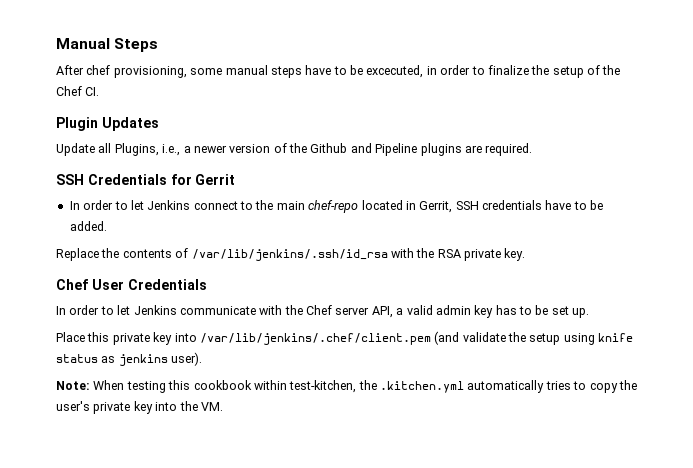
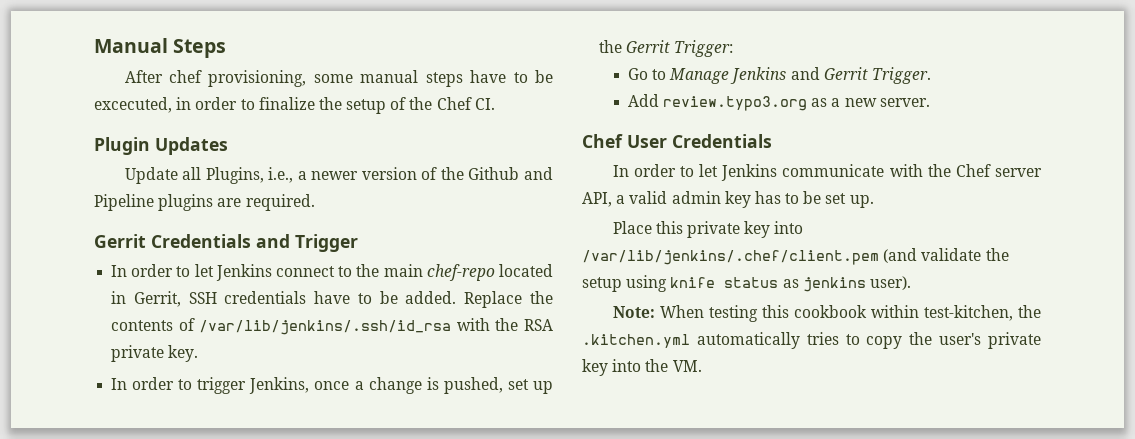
[56,174,236,185] SSH Credentials for Gerrit -> [94,234,358,252] Gerrit Credentials and Trigger
(107, 226) // -> (457, 297) none
(526, 254) none -> [111,377,553,394] [599,40,734,57] [627,67,932,84] [627,94,930,111] // In order to trigger Jenkins, once a change is pushed, set up the Gerrit Trigger: // Go to Manage Jenkins and Gerrit Trigger. // Add review.typo3.org as a new server.

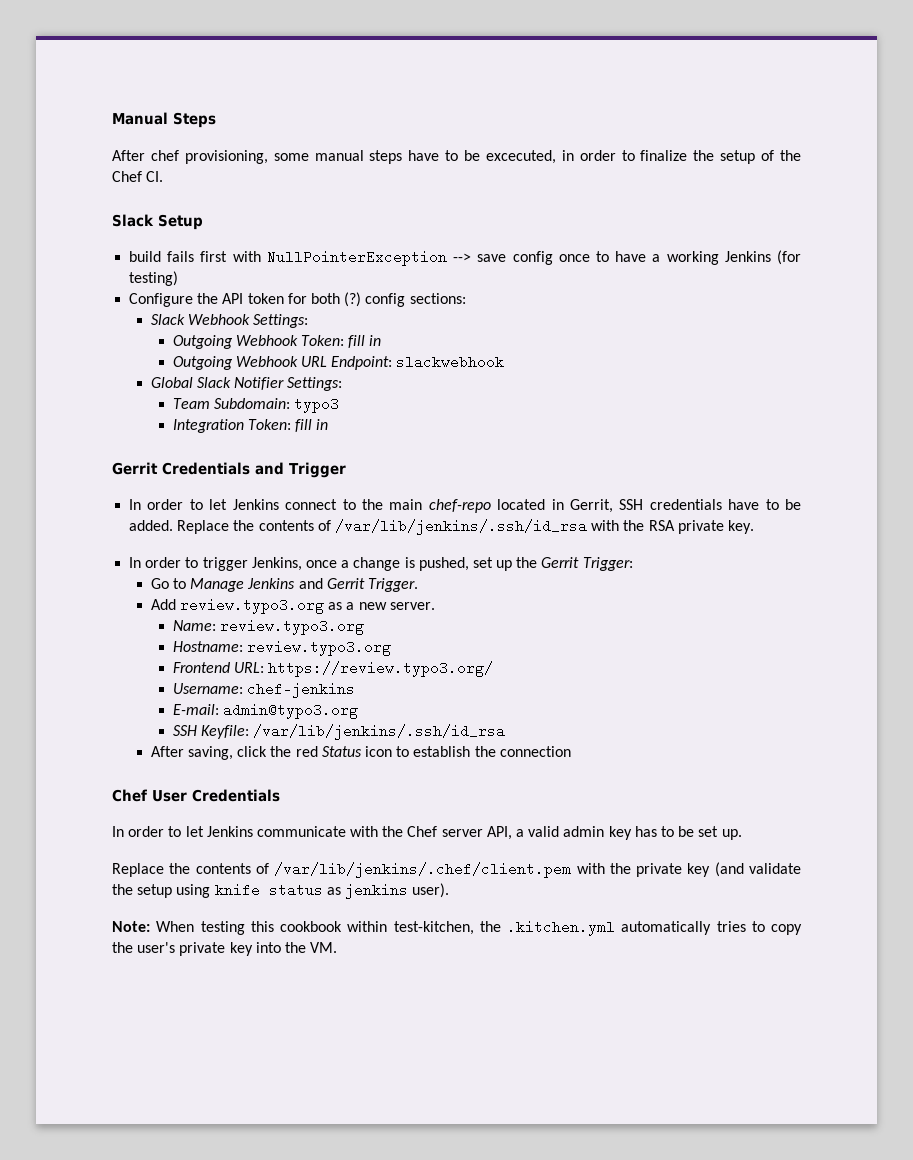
[94,137,228,155] [124,167,554,184] [94,194,315,211] Plugin Updates // Update all Plugins, i.e., a newer version of the Github and Pipeline plugins are required. -> [112,214,203,230] [129,250,801,266] [129,271,179,286] [129,292,466,307] [150,314,309,328] [172,335,382,349] [172,355,505,370] [150,377,343,391] [172,397,340,413] [172,419,329,433] Slack Setup // build fails first with NullPointerException --> save config once to have a working Jenkins (for testing) // Configure the API token for both (?) config sections: // Slack Webhook Settings: // Outgoing Webhook Token: fill in // Outgoing Webhook URL Endpoint: slackwebhook // Global Slack Notifier Settings: // Team Subdomain: typo3 // Integration Token: fill in
(930, 102) none -> [172,619,364,635] [172,640,391,656] [172,661,494,677] [172,682,355,698] [172,703,358,719] [172,724,506,740] [150,746,571,760] // Name: review.typo3.org // Hostname: review.typo3.org // Frontend URL: https://review.typo3.org/ // Username: chef-jenkins // E-mail: admin@typo3.org // SSH Keyfile: /var/lib/jenkins/.ssh/id_rsa // After saving, click the red Status icon to establish the connection
[612,221,804,238] [582,250,879,265] Place this private key into /var/lib/jenkins/.chef/client.pem -> [112,862,711,878] Replace the contents of /var/lib/jenkins/.chef/client.pem with the private key

